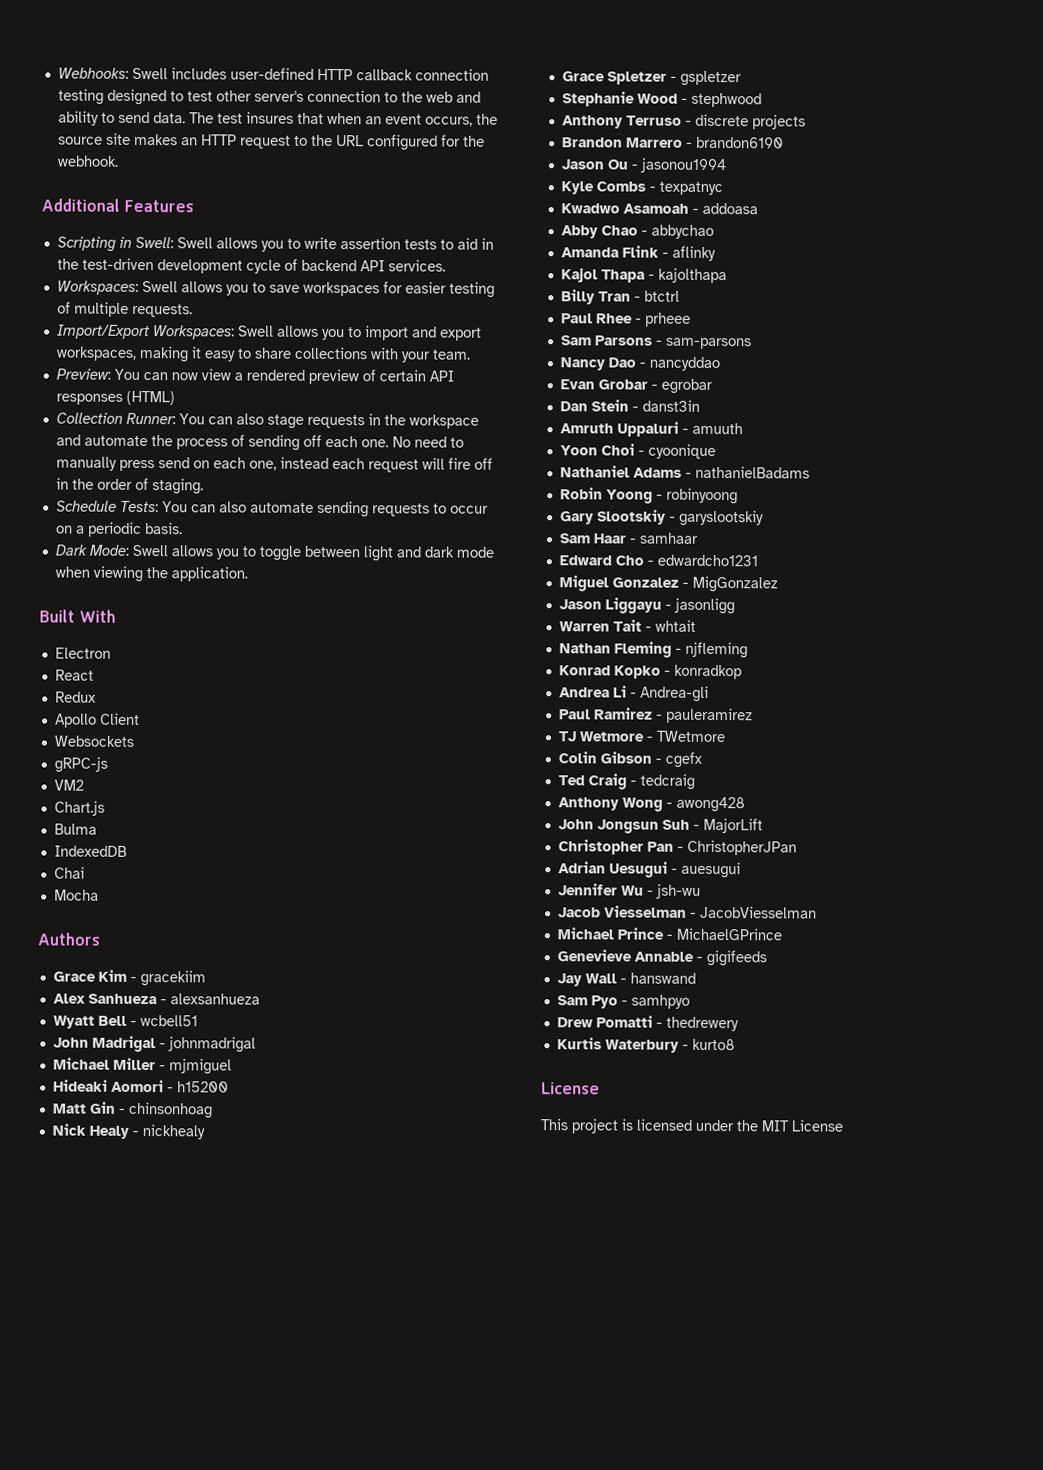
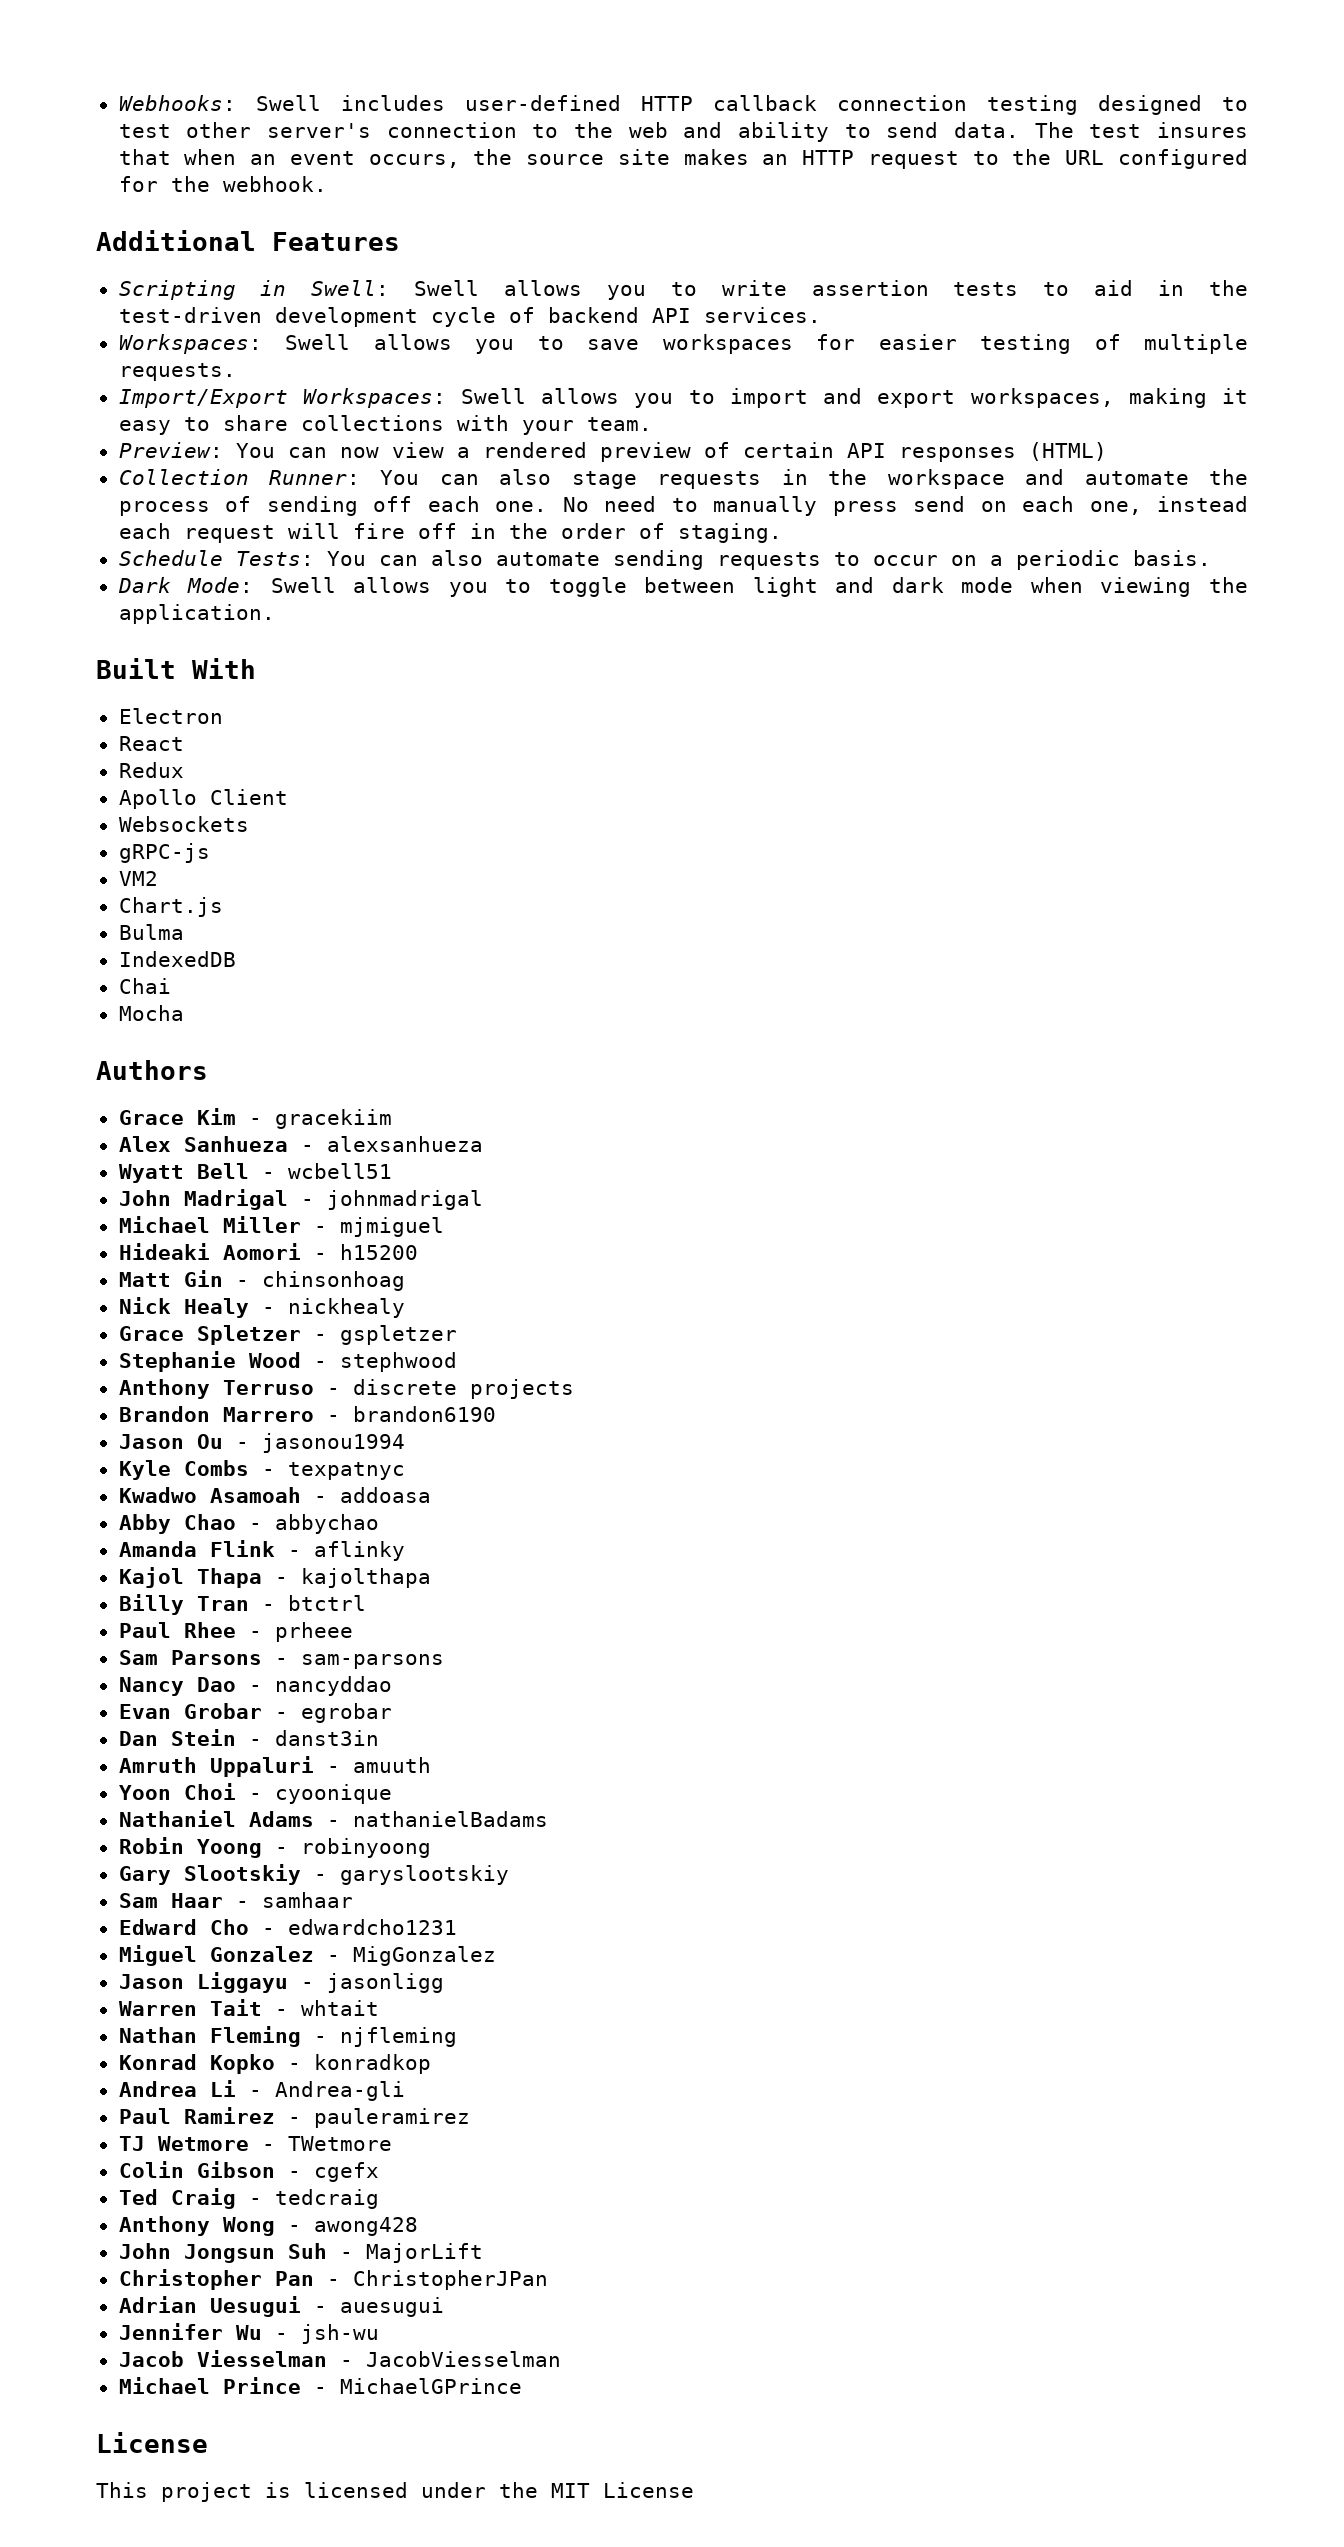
[556,949,767,967] [556,972,696,987] [556,994,690,1009] [556,1015,739,1032] [556,1037,735,1053] // Genevieve Annable - gigifeeds // Jay Wall - hanswand // Sam Pyo - samhpyo // Drew Pomatti - thedrewery // Kurtis Waterbury - kurto8 -> (522, 2386) none

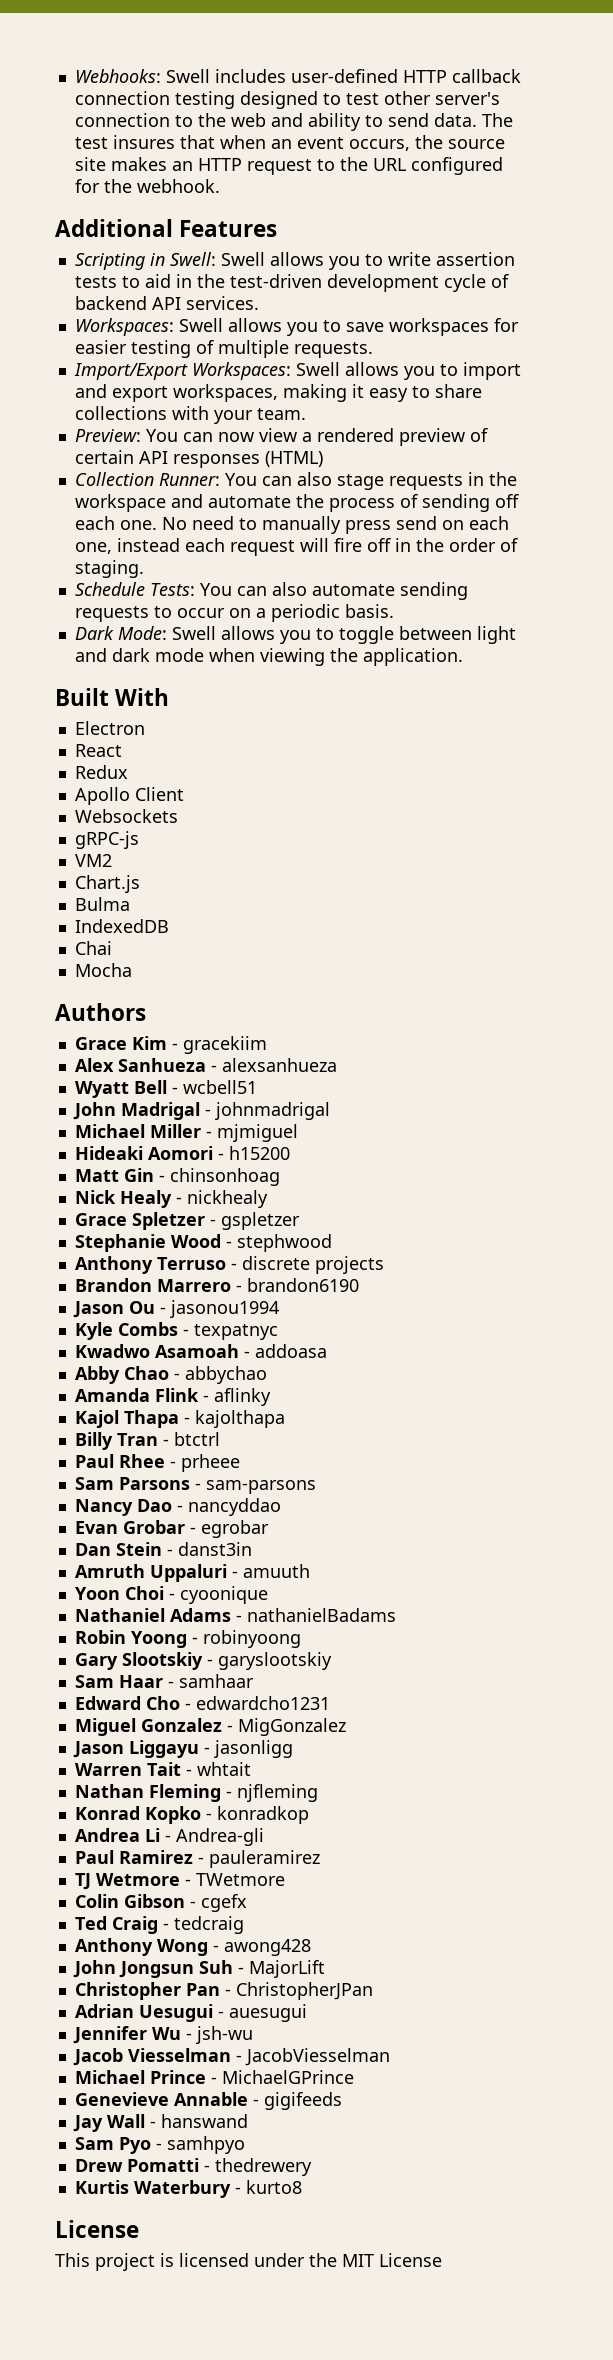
(522, 2386) none -> [74,2092,342,2110] [72,2114,248,2132] [74,2136,245,2154] [74,2158,312,2176] [74,2180,302,2198] // Genevieve Annable - gigifeeds // Jay Wall - hanswand // Sam Pyo - samhpyo // Drew Pomatti - thedrewery // Kurtis Waterbury - kurto8

